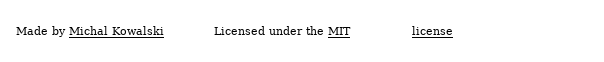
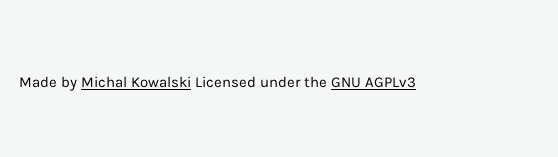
[328,26,453,35] MIT license -> [331,77,417,88] GNU AGPLv3

